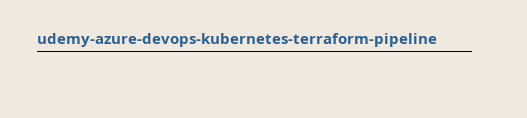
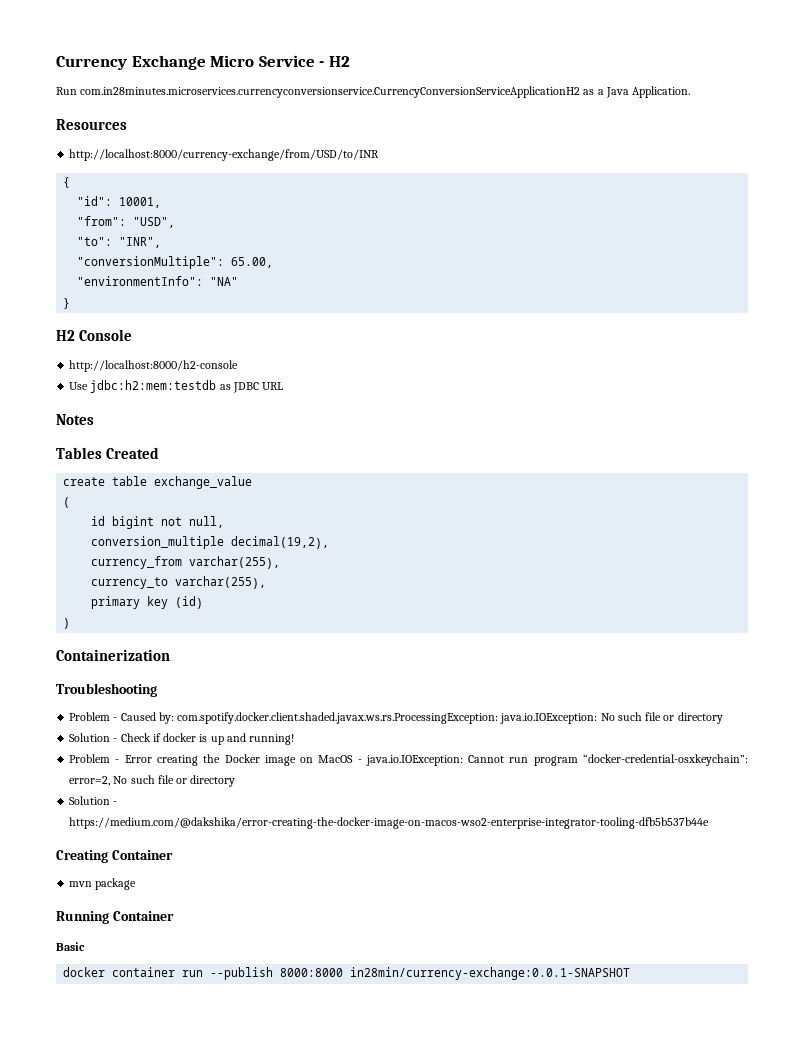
[37,33,437,47] udemy-azure-devops-kubernetes-terraform-pipeline -> [56,55,350,70] [56,86,691,98] [56,119,127,130] [69,149,380,161] [63,177,71,188] [77,196,162,208] [77,216,176,228] [77,237,162,248] [77,256,274,269] [77,276,239,286] [63,298,71,309] [56,329,133,341] [69,360,239,372] [69,380,284,393] [56,414,94,425] [56,447,160,459] [63,476,253,489] [63,497,71,508] [91,516,225,529] [91,536,330,549] [91,556,281,569] [91,576,267,589] [91,596,204,609] [63,618,71,629] [56,649,170,661] [56,683,157,697] [69,712,723,724] [69,733,295,745] [69,754,748,766] [69,775,236,787] [69,796,118,805] [69,817,710,829] [56,850,173,863] [69,878,137,890] [56,911,174,924] [56,942,85,951] [63,967,631,980] Currency Exchange Micro Service - H2 // Run com.in28minutes.microservices.currencyconversionservice.CurrencyConversionServiceApplicationH2 as a Java Application. // Resources // http://localhost:8000/currency-exchange/from/USD/to/INR // { // "id": 10001, // "from": "USD", // "to": "INR", // "conversionMultiple": 65.00, // "environmentInfo": "NA" // } // H2 Console // http://localhost:8000/h2-console // Use jdbc:h2:mem:testdb as JDBC URL // Notes // Tables Created // create table exchange_value // ( // id bigint not null, // conversion_multiple decimal(19,2), // currency_from varchar(255), // currency_to varchar(255), // primary key (id) // ) // Containerization // Troubleshooting // Problem - Caused by: com.spotify.docker.client.shaded.javax.ws.rs.ProcessingException: java.io.IOException: No such file or directory // Solution - Check if docker is up and running! // Problem - Error creating the Docker image on MacOS - java.io.IOException: Cannot run program “docker-credential-osxkeychain”: error=2, No such file or directory // Solution - https://medium.com/@dakshika/error-creating-the-docker-image-on-macos-wso2-enterprise-integrator-tooling-dfb5b537b44e // Creating Container // mvn package // Running Container // Basic // docker container run --publish 8000:8000 in28min/currency-exchange:0.0.1-SNAPSHOT

